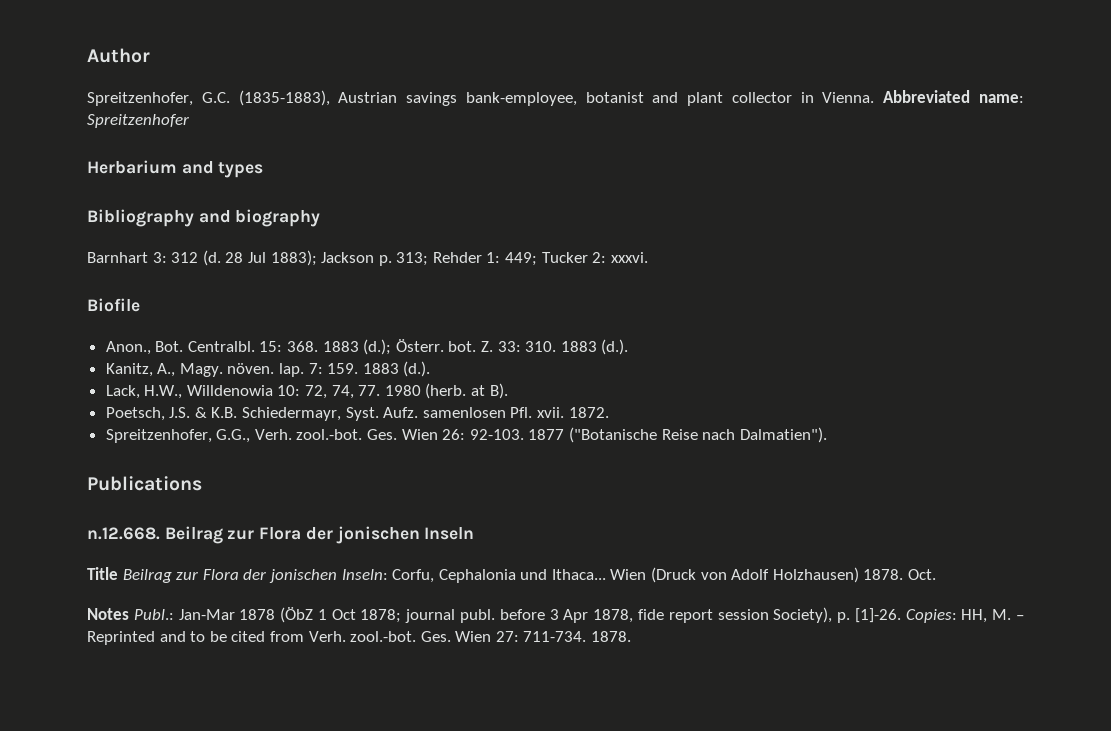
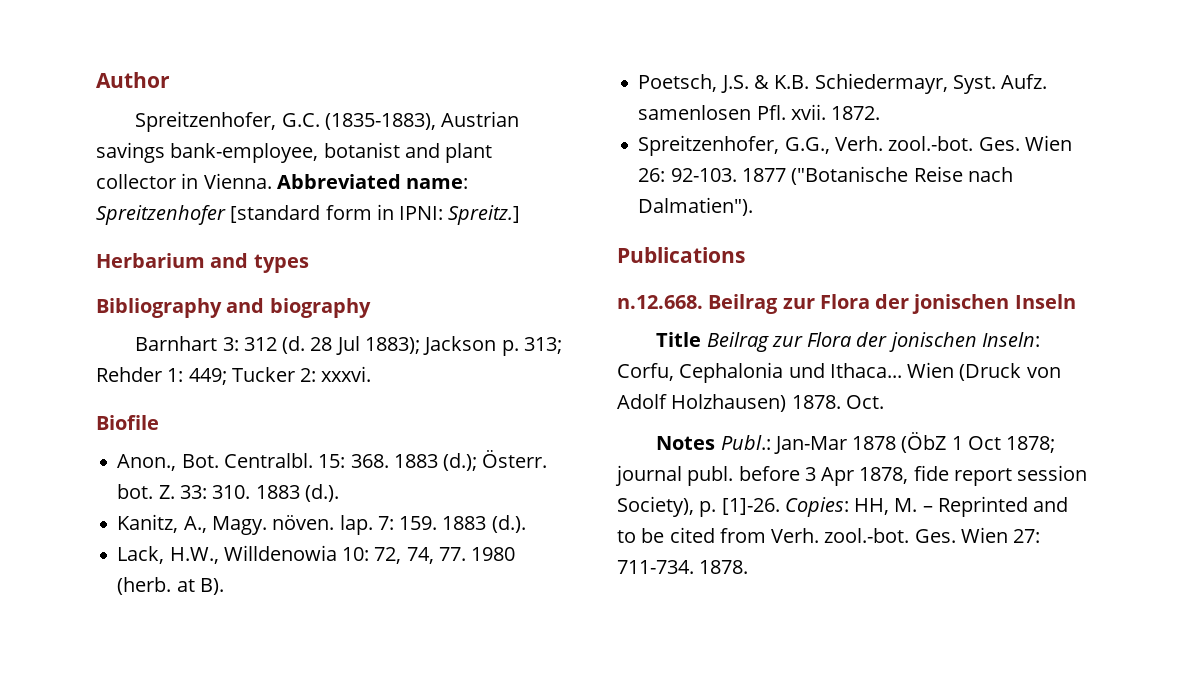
(189, 121) none -> [230,204,521,225] [standard form in IPNI: Spreitz.]

